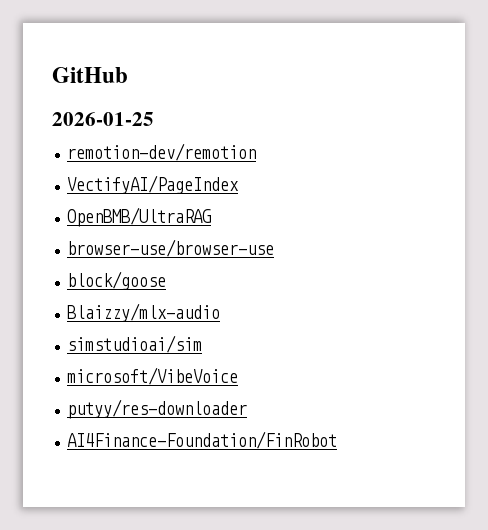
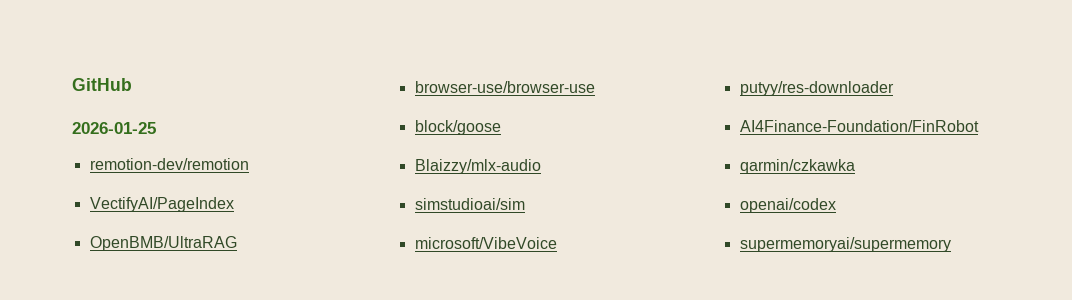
(338, 440) none -> [739,159,855,174] [739,198,836,213] [739,237,951,252] // qarmin/czkawka // openai/codex // supermemoryai/supermemory

